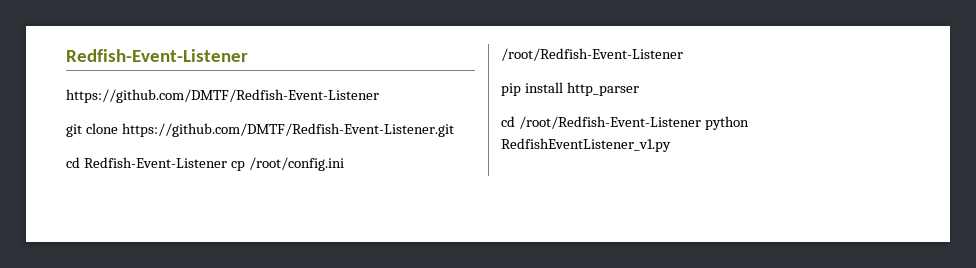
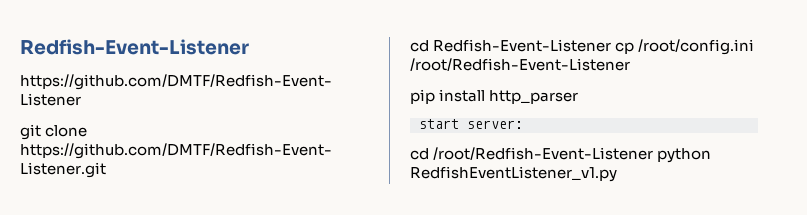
(639, 89) none -> [419,119,523,129] // start server:

